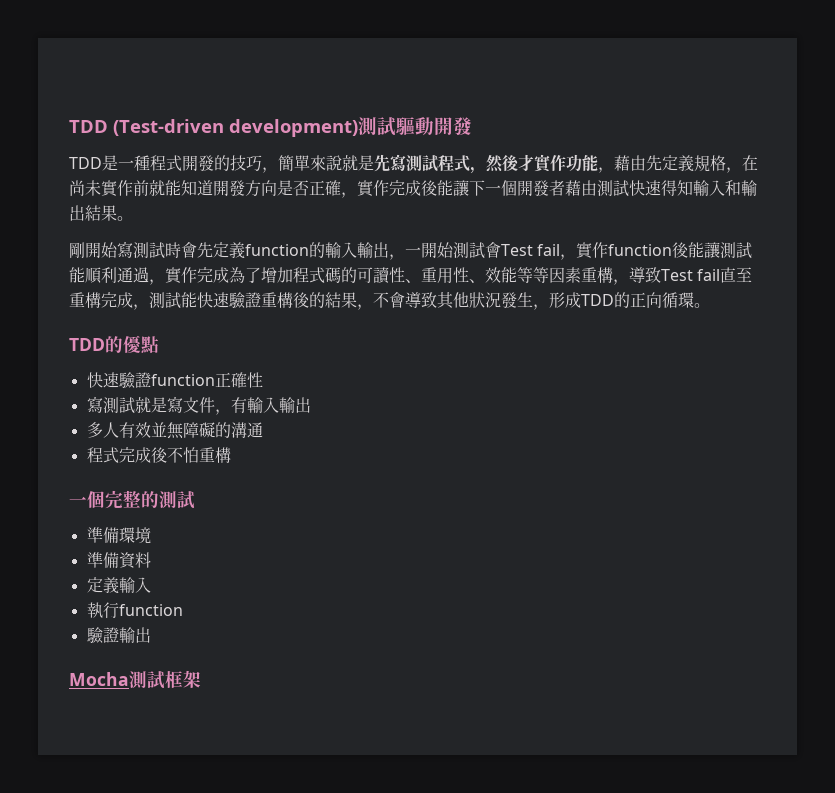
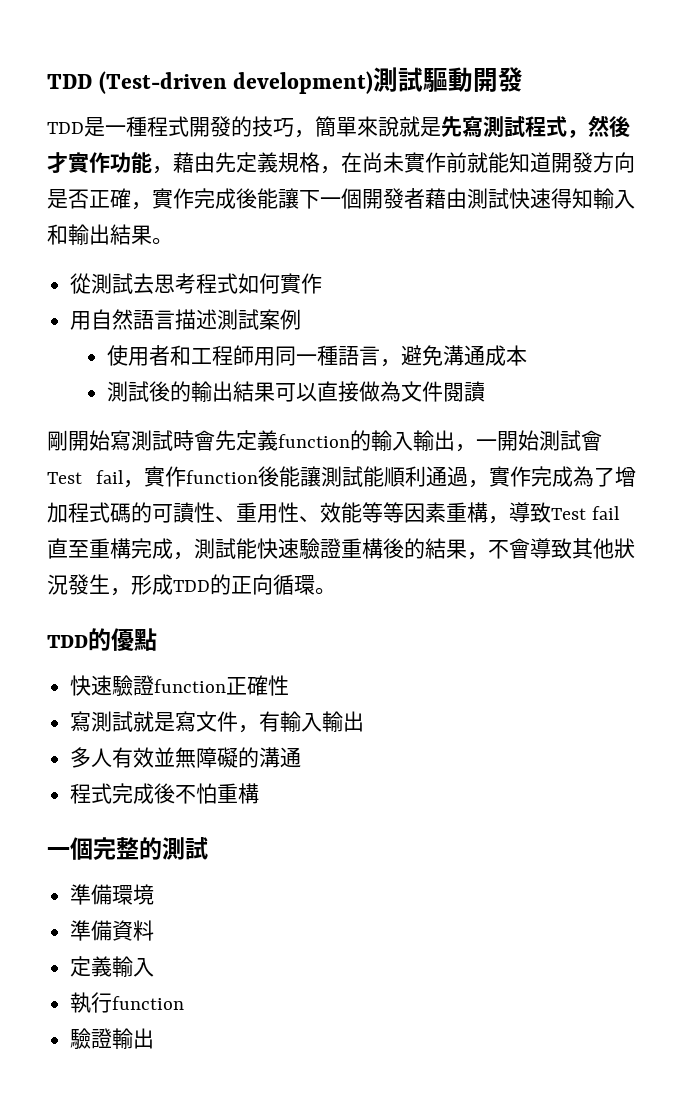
(133, 218) none -> [70,273,323,294] [70,309,302,330] [106,345,527,367] [106,381,485,403] // 從測試去思考程式如何實作 // 用自然語言描述測試案例 // 使用者和工程師用同一種語言，避免溝通成本 // 測試後的輸出結果可以直接做為文件閱讀
[69,670,201,689] // Mocha測試框架 -> (155, 1038) none

